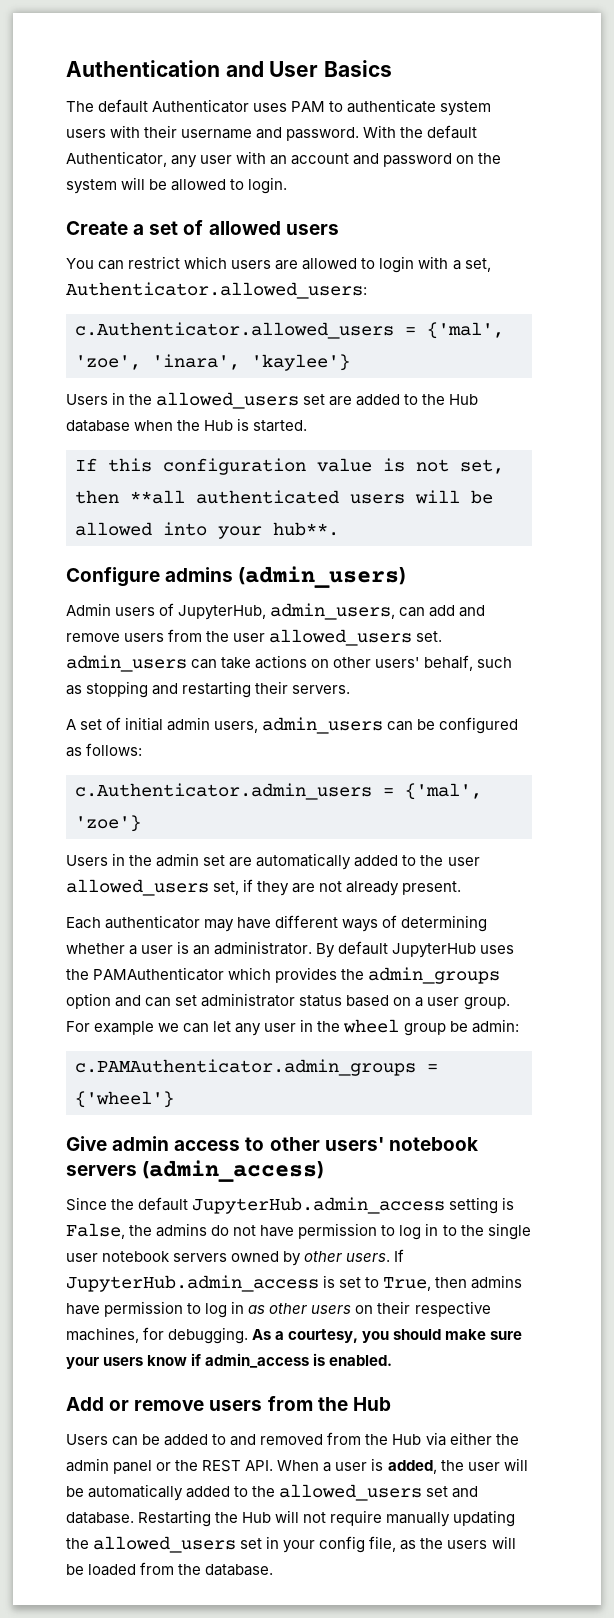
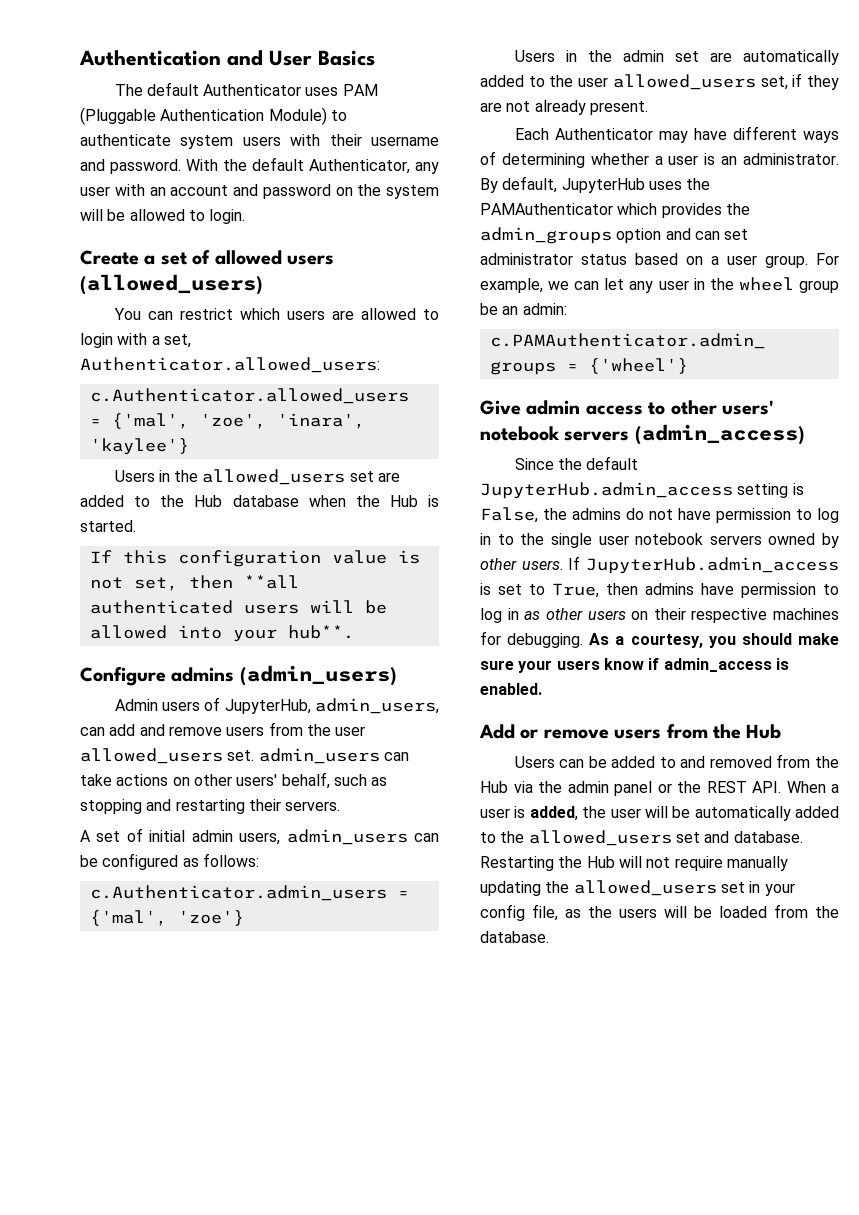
(326, 106) none -> [80,107,327,125] (Pluggable Authentication Module)
(339, 229) none -> [80,274,263,295] (allowed_users)
[105,915,201,929] authenticator -> [554,128,653,140] Authenticator
[338,941,389,955] default -> [502,176,558,193] default,
[94,1021,155,1035] example -> [480,278,543,293] example,
(468, 1026) none -> [502,306,519,315] an
[66,1327,139,1343] machines, -> [773,608,839,620] machines
[449,1432,492,1445] either -> (533, 787) none

